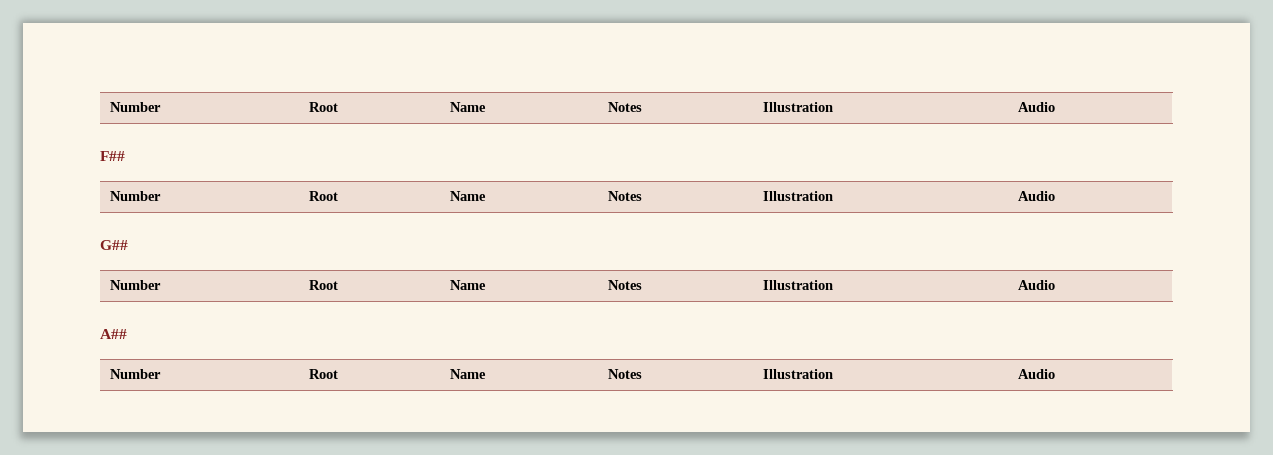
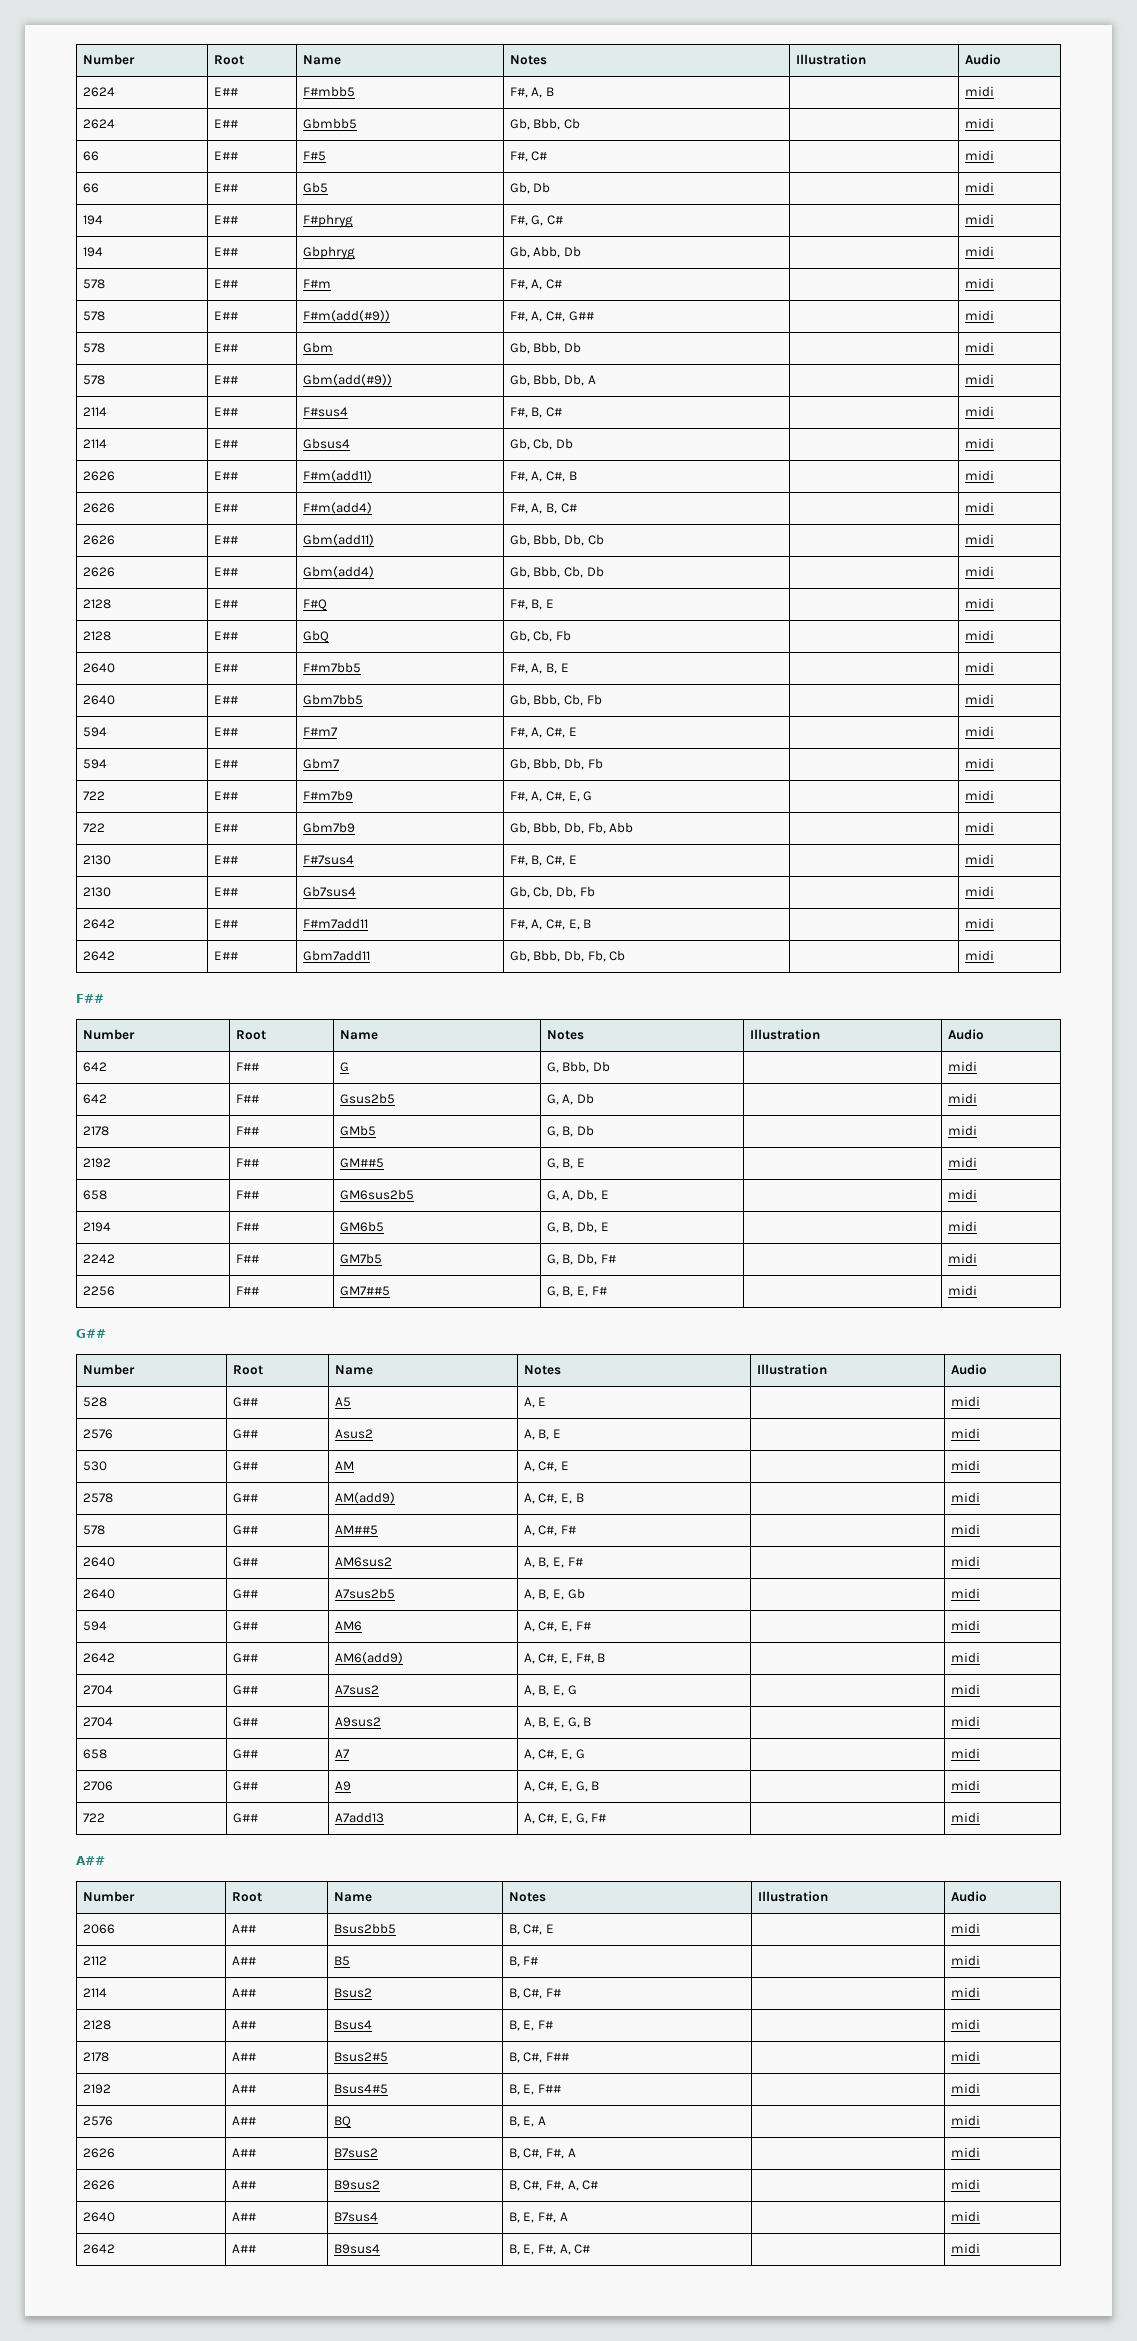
[110,102,162,112] [309,102,339,112] [450,102,487,112] [608,102,643,112] [763,102,834,112] [1018,102,1056,112] Number | Root | Name | Notes | Illustration | Audio -> [82,54,135,65] [213,55,244,65] [302,55,341,65] [509,55,547,65] [795,54,866,65] [964,54,1001,65] [82,87,115,97] [213,87,238,96] [302,86,355,97] [509,87,554,98] [964,86,994,97] [82,119,115,129] [213,119,238,128] [302,118,357,129] [509,118,580,130] [964,118,994,129] [82,151,99,161] [213,151,238,160] [302,151,326,161] [509,151,548,162] [964,150,994,161] [82,183,99,193] [213,183,238,192] [302,182,328,193] [509,182,551,194] [964,182,994,193] [82,215,103,225] [213,215,238,224] [302,214,353,228] [509,215,563,226] [964,214,994,225] [82,247,103,257] [213,247,238,256] [302,246,355,260] [509,246,581,258] [964,246,994,257] [82,279,105,289] [213,279,238,288] [302,279,331,288] [509,279,562,290] [964,278,994,289] [82,311,105,321] [213,311,238,320] [302,310,390,322] [509,311,594,322] [964,310,994,321] [82,343,105,353] [213,343,238,352] [302,342,333,353] [509,342,581,354] [964,342,994,353] [82,375,105,385] [213,375,238,384] [302,374,392,386] [509,374,596,386] [964,374,994,385] [82,407,107,416] [213,407,238,416] [302,407,348,417] [509,407,562,418] [964,406,994,417] [82,439,107,448] [213,439,238,448] [302,438,350,449] [509,438,573,450] [964,438,994,449] [82,471,115,481] [213,471,238,480] [302,470,372,482] [509,471,577,482] [964,470,994,481] [82,503,115,513] [213,503,238,512] [302,502,372,514] [509,503,577,514] [964,502,994,513] [82,535,115,545] [213,535,238,544] [302,534,374,546] [509,534,604,546] [964,534,994,545] [82,567,115,577] [213,567,238,576] [302,566,374,578] [509,566,604,578] [964,566,994,577] [82,599,111,609] [213,599,238,608] [302,599,327,611] [509,599,554,610] [964,598,994,609] [82,631,111,641] [213,631,238,640] [302,630,329,643] [509,630,571,642] [964,630,994,641] [82,663,115,673] [213,663,238,672] [302,662,361,673] [509,663,569,674] [964,662,994,673] [82,695,115,705] [213,695,238,704] [302,694,363,705] [509,694,602,706] [964,694,994,705] [82,727,107,737] [213,727,238,736] [302,727,338,736] [509,727,577,738] [964,726,994,737] [82,759,107,769] [213,759,238,768] [302,758,340,769] [509,758,603,770] [964,758,994,769] [82,791,105,800] [213,791,238,800] [302,790,353,801] [509,791,593,802] [964,790,994,801] [82,823,105,832] [213,823,238,832] [302,822,355,833] [509,822,634,834] [964,822,994,833] [82,855,111,865] [213,855,238,864] [302,855,354,865] [509,855,577,866] [964,854,994,865] [82,887,111,897] [213,887,238,896] [302,886,356,897] [509,886,595,898] [964,886,994,897] [82,919,115,929] [213,919,238,928] [302,918,368,929] [509,919,592,930] [964,918,994,929] [82,951,115,961] [213,951,238,960] [302,950,370,961] [509,950,626,962] [964,950,994,961] Number | Root | Name | Notes | Illustration | Audio // 2624 | E## | F#mbb5 | F#, A, B | | midi // 2624 | E## | Gbmbb5 | Gb, Bbb, Cb | | midi // 66 | E## | F#5 | F#, C# | | midi // 66 | E## | Gb5 | Gb, Db | | midi // 194 | E## | F#phryg | F#, G, C# | | midi // 194 | E## | Gbphryg | Gb, Abb, Db | | midi // 578 | E## | F#m | F#, A, C# | | midi // 578 | E## | F#m(add(#9)) | F#, A, C#, G## | | midi // 578 | E## | Gbm | Gb, Bbb, Db | | midi // 578 | E## | Gbm(add(#9)) | Gb, Bbb, Db, A | | midi // 2114 | E## | F#sus4 | F#, B, C# | | midi // 2114 | E## | Gbsus4 | Gb, Cb, Db | | midi // 2626 | E## | F#m(add11) | F#, A, C#, B | | midi // 2626 | E## | F#m(add4) | F#, A, B, C# | | midi // 2626 | E## | Gbm(add11) | Gb, Bbb, Db, Cb | | midi // 2626 | E## | Gbm(add4) | Gb, Bbb, Cb, Db | | midi // 2128 | E## | F#Q | F#, B, E | | midi // 2128 | E## | GbQ | Gb, Cb, Fb | | midi // 2640 | E## | F#m7bb5 | F#, A, B, E | | midi // 2640 | E## | Gbm7bb5 | Gb, Bbb, Cb, Fb | | midi // 594 | E## | F#m7 | F#, A, C#, E | | midi // 594 | E## | Gbm7 | Gb, Bbb, Db, Fb | | midi // 722 | E## | F#m7b9 | F#, A, C#, E, G | | midi // 722 | E## | Gbm7b9 | Gb, Bbb, Db, Fb, Abb | | midi // 2130 | E## | F#7sus4 | F#, B, C#, E | | midi // 2130 | E## | Gb7sus4 | Gb, Cb, Db, Fb | | midi // 2642 | E## | F#m7add11 | F#, A, C#, E, B | | midi // 2642 | E## | Gbm7add11 | Gb, Bbb, Db, Fb, Cb | | midi
(1056, 196) none -> [82,1062,107,1072] [235,1062,259,1071] [339,1062,349,1072] [546,1061,610,1073] [947,1061,977,1072] [82,1094,107,1104] [235,1094,259,1103] [339,1093,395,1104] [546,1093,594,1105] [947,1093,977,1104] [82,1126,109,1136] [235,1126,259,1135] [339,1125,376,1136] [546,1125,594,1137] [947,1125,977,1136] [82,1158,111,1168] [235,1158,259,1167] [339,1158,384,1168] [546,1158,585,1169] [947,1157,977,1168] [82,1190,107,1200] [235,1190,259,1199] [339,1189,414,1200] [546,1189,609,1201] [947,1189,977,1200] [82,1222,111,1232] [235,1222,259,1231] [339,1221,384,1232] [546,1221,609,1233] [947,1221,977,1232] [82,1254,115,1263] [235,1254,259,1263] [339,1253,382,1264] [546,1253,616,1265] [947,1253,977,1264] [82,1286,115,1296] [235,1286,259,1295] [339,1286,390,1296] [546,1286,607,1297] [947,1285,977,1296] // 642 | F## | G | G, Bbb, Db | | midi // 642 | F## | Gsus2b5 | G, A, Db | | midi // 2178 | F## | GMb5 | G, B, Db | | midi // 2192 | F## | GM##5 | G, B, E | | midi // 658 | F## | GM6sus2b5 | G, A, Db, E | | midi // 2194 | F## | GM6b5 | G, B, Db, E | | midi // 2242 | F## | GM7b5 | G, B, Db, F# | | midi // 2256 | F## | GM7##5 | G, B, E, F# | | midi
(1056, 285) none -> [82,1397,107,1407] [232,1397,258,1407] [334,1397,351,1407] [523,1397,547,1408] [950,1396,980,1407] [82,1429,113,1439] [232,1429,258,1439] [334,1429,373,1439] [523,1429,561,1440] [950,1428,980,1439] [82,1461,107,1471] [232,1461,258,1471] [334,1461,354,1470] [523,1461,569,1472] [950,1460,980,1471] [82,1493,113,1503] [232,1493,258,1503] [334,1492,395,1504] [523,1493,584,1504] [950,1492,980,1503] [82,1525,105,1535] [232,1525,258,1535] [334,1525,378,1535] [523,1525,576,1536] [950,1524,980,1535] [82,1557,115,1567] [232,1557,258,1567] [334,1557,392,1567] [523,1557,583,1568] [950,1556,980,1567] [82,1589,115,1599] [232,1589,258,1599] [334,1588,395,1599] [523,1588,585,1600] [950,1588,980,1599] [82,1621,107,1631] [232,1621,258,1631] [334,1621,362,1631] [523,1621,591,1632] [950,1620,980,1631] [82,1653,115,1663] [232,1653,258,1663] [334,1652,403,1664] [523,1653,606,1664] [950,1652,980,1663] [82,1685,113,1695] [232,1685,258,1695] [334,1685,379,1695] [523,1685,577,1696] [950,1684,980,1695] [82,1717,113,1727] [232,1717,258,1727] [334,1717,381,1727] [523,1717,592,1728] [950,1716,980,1727] [82,1749,107,1759] [232,1749,258,1759] [334,1749,350,1758] [523,1749,585,1760] [950,1748,980,1759] [82,1781,113,1791] [232,1781,258,1791] [334,1781,351,1791] [523,1781,600,1792] [950,1780,980,1791] [82,1813,105,1822] [232,1813,258,1823] [334,1812,384,1823] [523,1813,607,1824] [950,1812,980,1823] // 528 | G## | A5 | A, E | | midi // 2576 | G## | Asus2 | A, B, E | | midi // 530 | G## | AM | A, C#, E | | midi // 2578 | G## | AM(add9) | A, C#, E, B | | midi // 578 | G## | AM##5 | A, C#, F# | | midi // 2640 | G## | AM6sus2 | A, B, E, F# | | midi // 2640 | G## | A7sus2b5 | A, B, E, Gb | | midi // 594 | G## | AM6 | A, C#, E, F# | | midi // 2642 | G## | AM6(add9) | A, C#, E, F#, B | | midi // 2704 | G## | A7sus2 | A, B, E, G | | midi // 2704 | G## | A9sus2 | A, B, E, G, B | | midi // 658 | G## | A7 | A, C#, E, G | | midi // 2706 | G## | A9 | A, C#, E, G, B | | midi // 722 | G## | A7add13 | A, C#, E, G, F# | | midi
(1056, 374) none -> [82,1924,115,1934] [231,1924,256,1933] [333,1923,396,1934] [508,1924,554,1935] [950,1923,980,1934] [82,1956,107,1965] [231,1956,256,1965] [333,1956,350,1966] [508,1956,539,1967] [950,1955,980,1966] [82,1988,107,1997] [231,1988,256,1997] [333,1988,372,1998] [508,1988,561,1999] [950,1987,980,1998] [82,2020,111,2030] [231,2020,256,2029] [333,2020,372,2030] [508,2020,553,2031] [950,2019,980,2030] [82,2052,109,2062] [231,2052,256,2061] [333,2052,388,2062] [508,2052,569,2063] [950,2051,980,2062] [82,2084,111,2094] [231,2084,256,2093] [333,2084,388,2094] [508,2084,561,2095] [950,2083,980,2094] [82,2116,113,2126] [231,2116,256,2125] [333,2116,351,2128] [508,2116,546,2127] [950,2115,980,2126] [82,2148,115,2158] [231,2148,256,2157] [333,2148,378,2158] [508,2148,576,2159] [950,2147,980,2158] [82,2180,115,2190] [231,2180,256,2189] [333,2180,380,2190] [508,2180,599,2191] [950,2179,980,2190] [82,2212,115,2222] [231,2212,256,2221] [333,2212,378,2222] [508,2212,568,2223] [950,2211,980,2222] [82,2244,115,2254] [231,2244,256,2253] [333,2244,380,2254] [508,2244,591,2255] [950,2243,980,2254] // 2066 | A## | Bsus2bb5 | B, C#, E | | midi // 2112 | A## | B5 | B, F# | | midi // 2114 | A## | Bsus2 | B, C#, F# | | midi // 2128 | A## | Bsus4 | B, E, F# | | midi // 2178 | A## | Bsus2#5 | B, C#, F## | | midi // 2192 | A## | Bsus4#5 | B, E, F## | | midi // 2576 | A## | BQ | B, E, A | | midi // 2626 | A## | B7sus2 | B, C#, F#, A | | midi // 2626 | A## | B9sus2 | B, C#, F#, A, C# | | midi // 2640 | A## | B7sus4 | B, E, F#, A | | midi // 2642 | A## | B9sus4 | B, E, F#, A, C# | | midi

